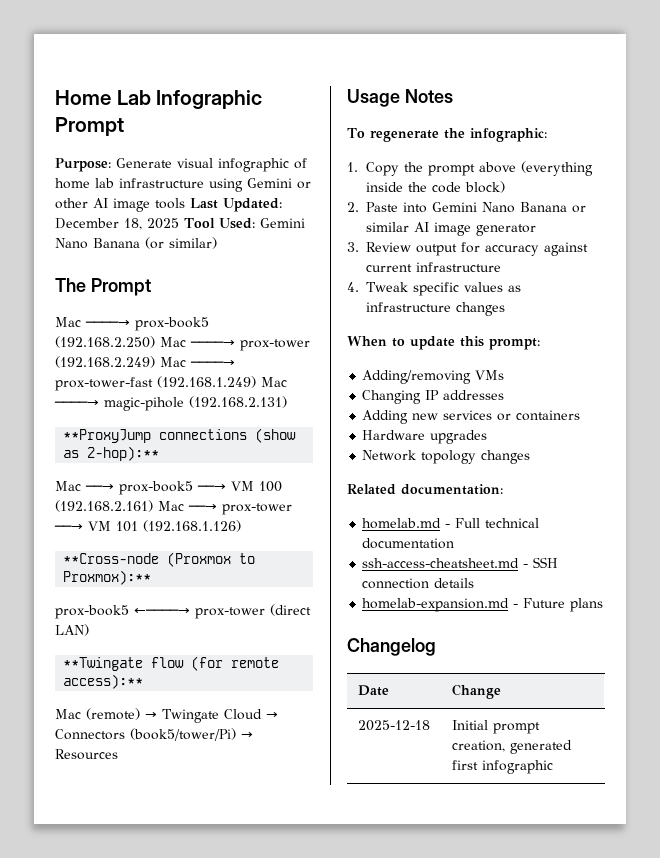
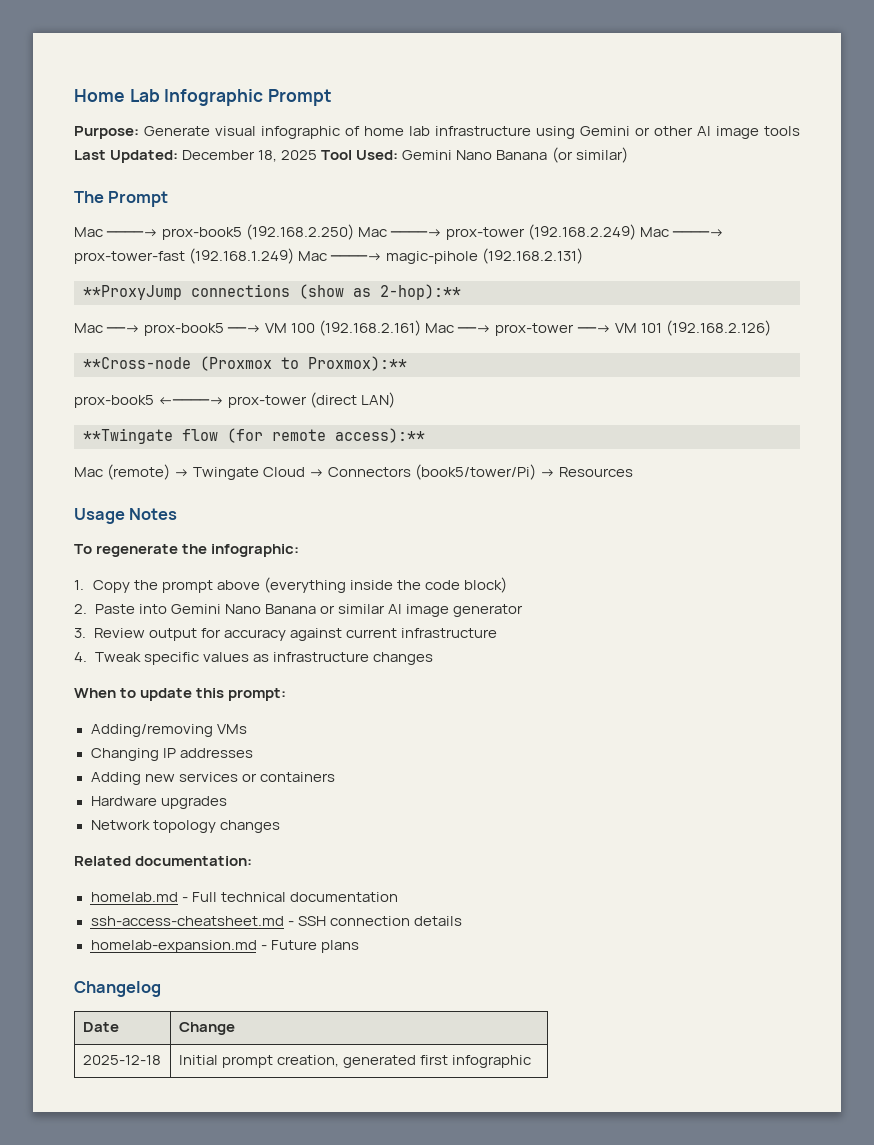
[143,520,241,532] (192.168.1.126) -> [665,320,771,336] (192.168.2.126)

